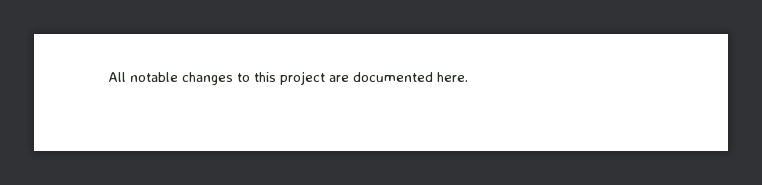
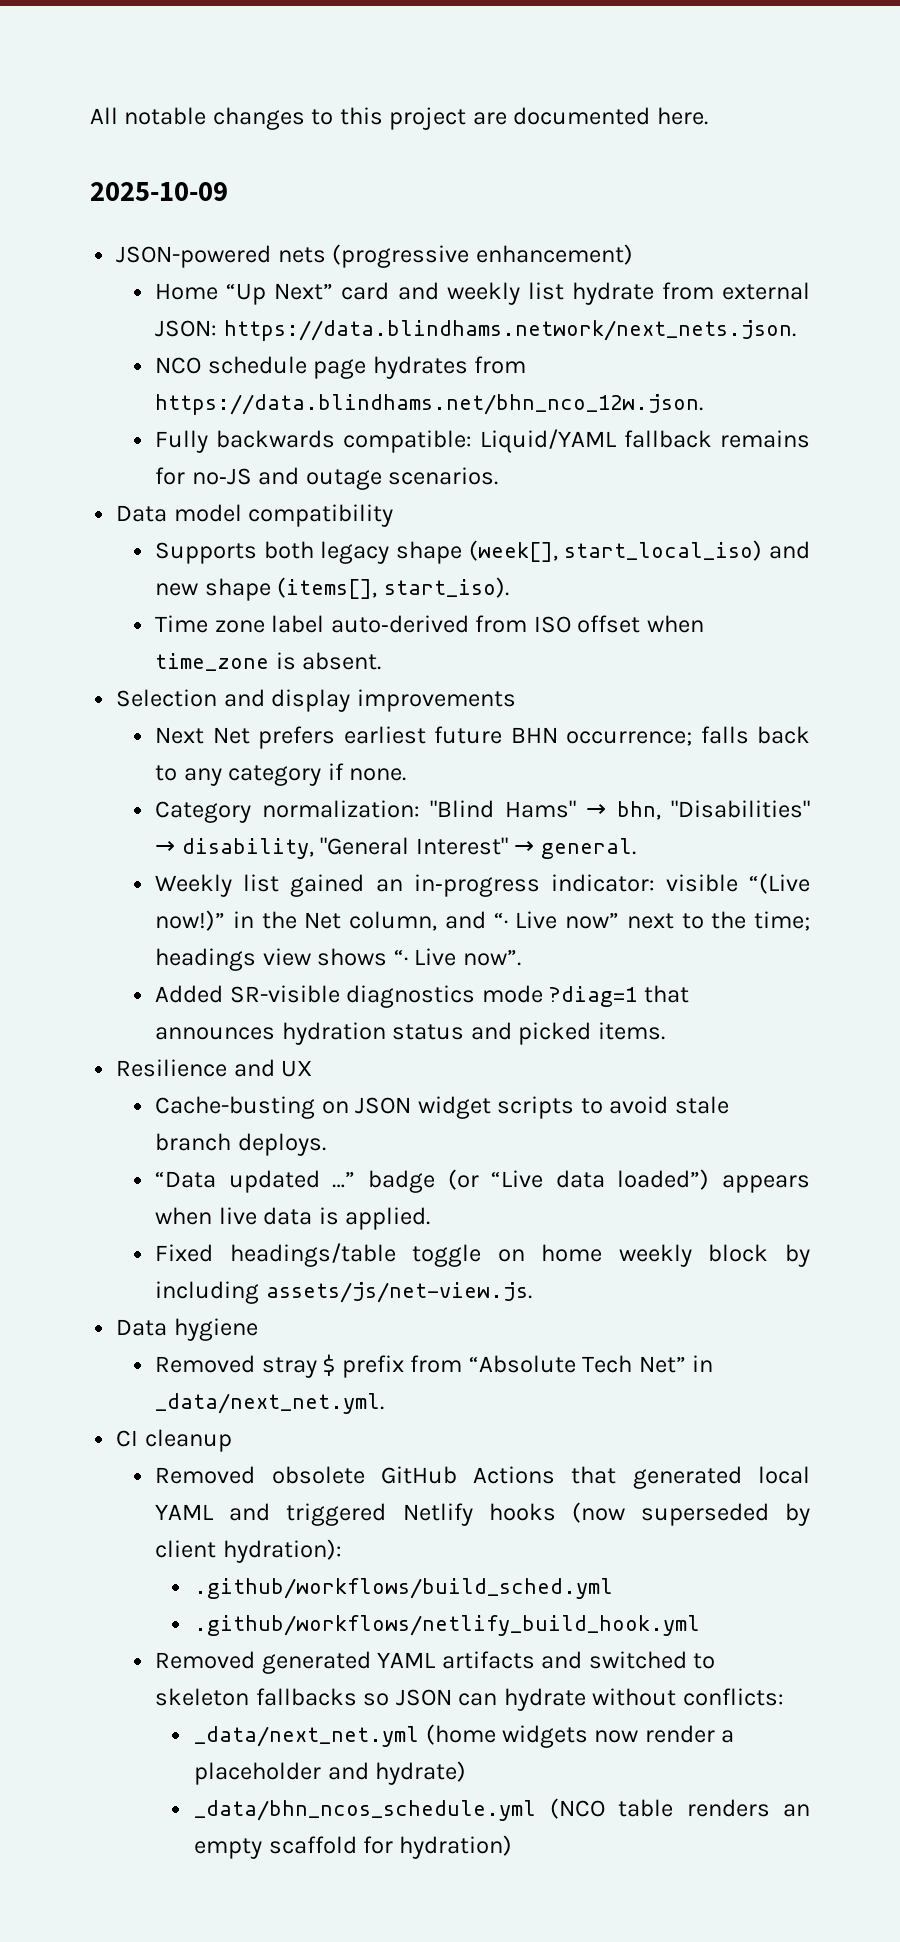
(468, 77) none -> [90,182,228,201] [116,244,633,268] [155,282,810,305] [155,320,796,341] [155,356,527,379] [155,394,704,415] [155,429,810,453] [155,467,499,490] [116,504,394,527] [155,540,810,564] [155,577,509,601] [155,615,704,633] [155,652,382,671] [116,689,516,712] [155,726,810,749] [155,763,407,786] [155,800,810,823] [155,837,636,859] [155,873,810,897] [155,910,810,931] [155,948,521,971] [155,985,689,1008] [155,1022,665,1045] [116,1059,313,1077] [155,1096,729,1119] [155,1133,326,1156] [155,1169,810,1193] [155,1207,431,1230] [155,1243,811,1267] [155,1281,532,1304] [116,1318,258,1341] [155,1354,714,1378] [155,1393,385,1414] [116,1429,232,1452] [155,1466,810,1489] [155,1502,810,1526] [155,1539,342,1563] [194,1578,614,1599] [194,1615,701,1636] [155,1651,716,1674] [155,1688,784,1711] [194,1724,735,1748] [194,1761,466,1785] [194,1798,810,1821] [194,1835,513,1859] // 2025-10-09 // JSON-powered nets (progressive enhancement) // Home “Up Next” card and weekly list hydrate from external JSON: https://data.blindhams.network/next_nets.json. // NCO schedule page hydrates from https://data.blindhams.net/bhn_nco_12w.json. // Fully backwards compatible: Liquid/YAML fallback remains for no‑JS and outage scenarios. // Data model compatibility // Supports both legacy shape (week[], start_local_iso) and new shape (items[], start_iso). // Time zone label auto‑derived from ISO offset when time_zone is absent. // Selection and display improvements // Next Net prefers earliest future BHN occurrence; falls back to any category if none. // Category normalization: "Blind Hams" → bhn, "Disabilities" → disability, "General Interest" → general. // Weekly list gained an in‑progress indicator: visible “(Live now!)” in the Net column, and “· Live now” next to the time; headings view shows “· Live now”. // Added SR-visible diagnostics mode ?diag=1 that announces hydration status and picked items. // Resilience and UX // Cache-busting on JSON widget scripts to avoid stale branch deploys. // “Data updated …” badge (or “Live data loaded”) appears when live data is applied. // Fixed headings/table toggle on home weekly block by including assets/js/net-view.js. // Data hygiene // Removed stray $ prefix from “Absolute Tech Net” in _data/next_net.yml. // CI cleanup // Removed obsolete GitHub Actions that generated local YAML and triggered Netlify hooks (now superseded by client hydration): // .github/workflows/build_sched.yml // .github/workflows/netlify_build_hook.yml // Removed generated YAML artifacts and switched to skeleton fallbacks so JSON can hydrate without conflicts: // _data/next_net.yml (home widgets now render a placeholder and hydrate) // _data/bhn_ncos_schedule.yml (NCO table renders an empty scaffold for hydration)

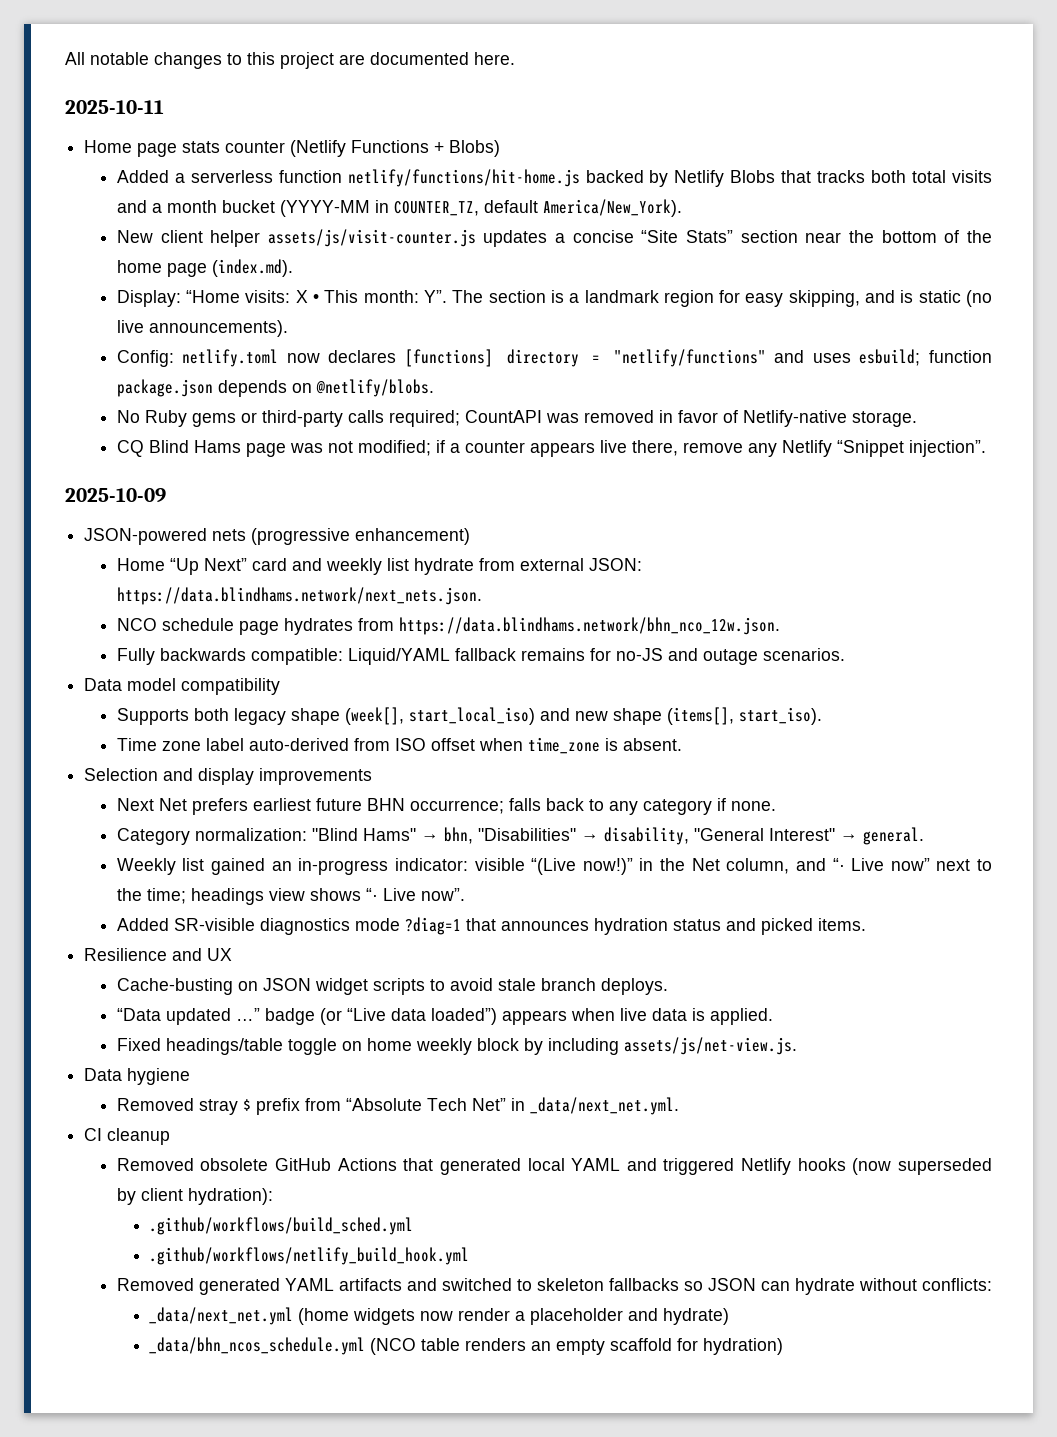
(708, 116) none -> [65,100,164,114] [84,140,501,157] [116,169,993,187] [116,199,682,217] [116,229,993,247] [116,259,293,277] [116,290,992,307] [116,320,288,337] [116,349,992,367] [116,379,434,397] [116,410,917,427] [116,440,986,457] // 2025-10-11 // Home page stats counter (Netlify Functions + Blobs) // Added a serverless function netlify/functions/hit-home.js backed by Netlify Blobs that tracks both total visits and a month bucket (YYYY-MM in COUNTER_TZ, default America/New_York). // New client helper assets/js/visit-counter.js updates a concise “Site Stats” section near the bottom of the home page (index.md). // Display: “Home visits: X • This month: Y”. The section is a landmark region for easy skipping, and is static (no live announcements). // Config: netlify.toml now declares [functions] directory = "netlify/functions" and uses esbuild; function package.json depends on @netlify/blobs. // No Ruby gems or third-party calls required; CountAPI was removed in favor of Netlify-native storage. // CQ Blind Hams page was not modified; if a counter appears live there, remove any Netlify “Snippet injection”.
[155,394,704,415] https://data.blindhams.net/bhn_nco_12w.json. -> [398,617,780,635] https://data.blindhams.network/bhn_nco_12w.json.

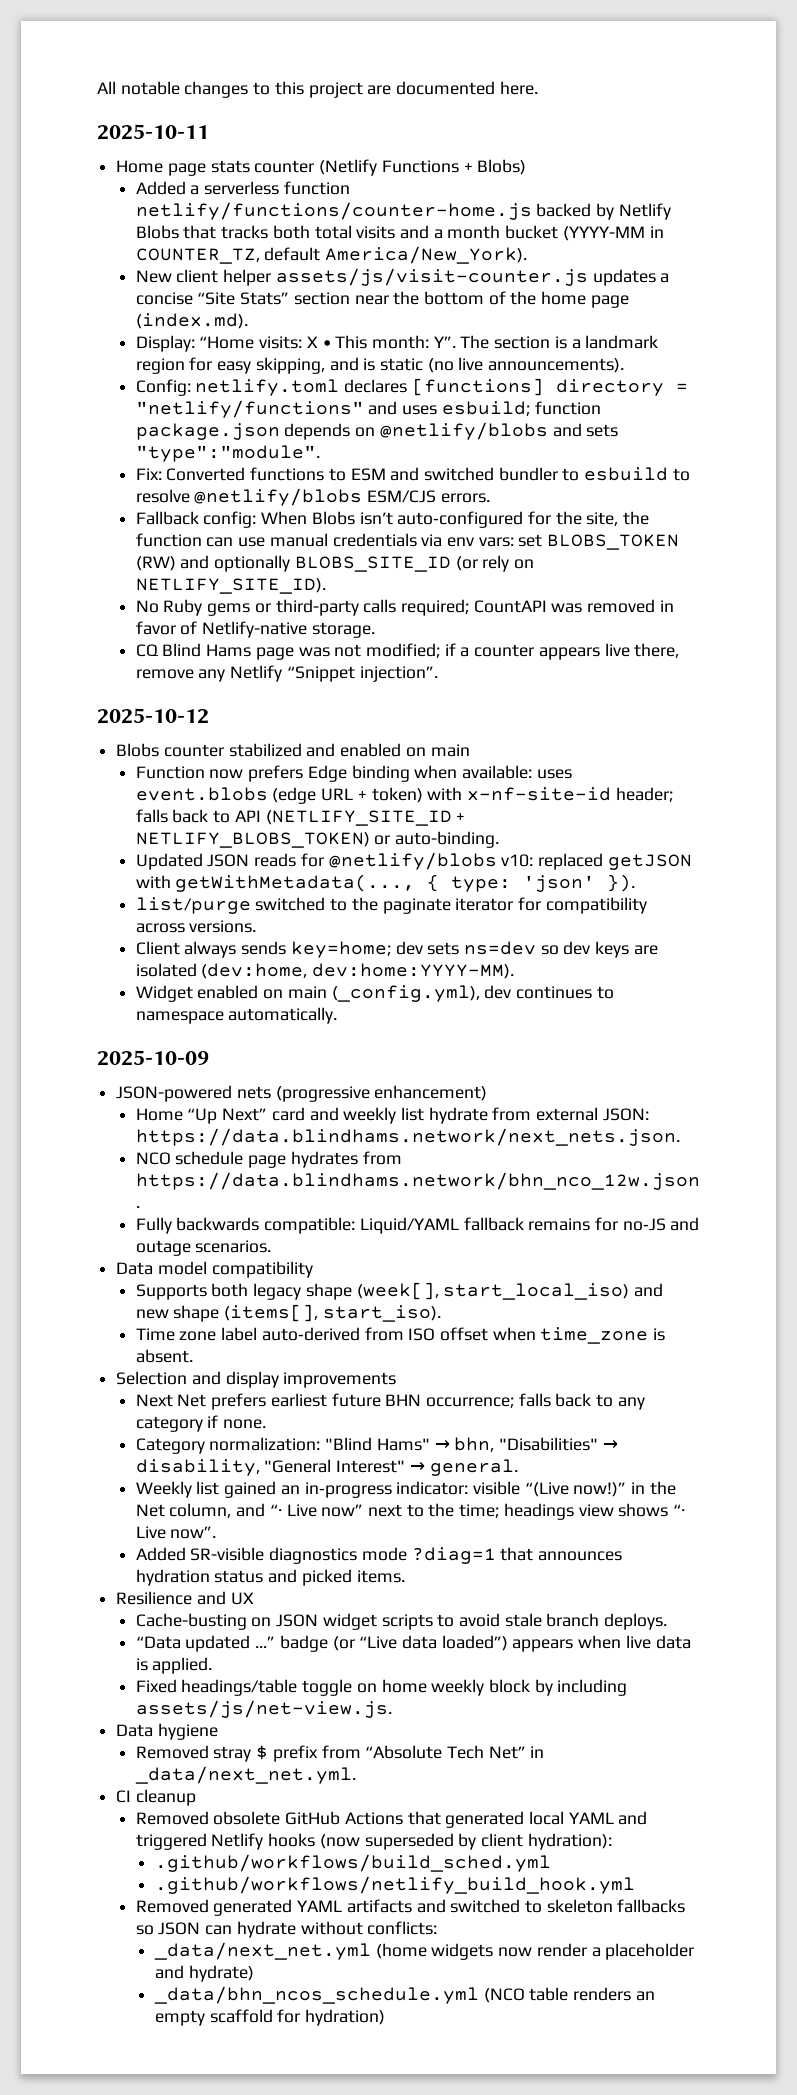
[347,169,580,187] netlify/functions/hit-home.js -> [135,202,532,220] netlify/functions/counter-home.js
[286,353,320,363] now -> (340, 387) none
[315,379,434,397] @netlify/blobs. -> [379,422,619,440] [135,445,320,462] [135,467,690,481] [135,488,490,506] [135,511,650,528] [135,533,680,550] [135,555,534,572] [135,578,326,594] @netlify/blobs and sets "type":"module". // Fix: Converted functions to ESM and switched bundler to esbuild to resolve @netlify/blobs ESM/CJS errors. // Fallback config: When Blobs isn’t auto‑configured for the site, the function can use manual credentials via env vars: set BLOBS_TOKEN (RW) and optionally BLOBS_SITE_ID (or rely on NETLIFY_SITE_ID).
(986, 448) none -> [97,708,209,724] [116,743,470,757] [135,765,572,782] [135,787,673,804] [135,809,466,826] [135,831,500,848] [135,852,692,870] [135,874,636,892] [135,897,647,914] [135,920,257,933] [135,941,658,958] [135,963,515,979] [135,985,614,1002] [135,1007,338,1024] // 2025-10-12 // Blobs counter stabilized and enabled on main // Function now prefers Edge binding when available: uses event.blobs (edge URL + token) with x-nf-site-id header; falls back to API (NETLIFY_SITE_ID + NETLIFY_BLOBS_TOKEN) or auto-binding. // Updated JSON reads for @netlify/blobs v10: replaced getJSON with getWithMetadata(..., { type: 'json' }). // list/purge switched to the paginate iterator for compatibility across versions. // Client always sends key=home; dev sets ns=dev so dev keys are isolated (dev:home, dev:home:YYYY-MM). // Widget enabled on main (_config.yml), dev continues to namespace automatically.

